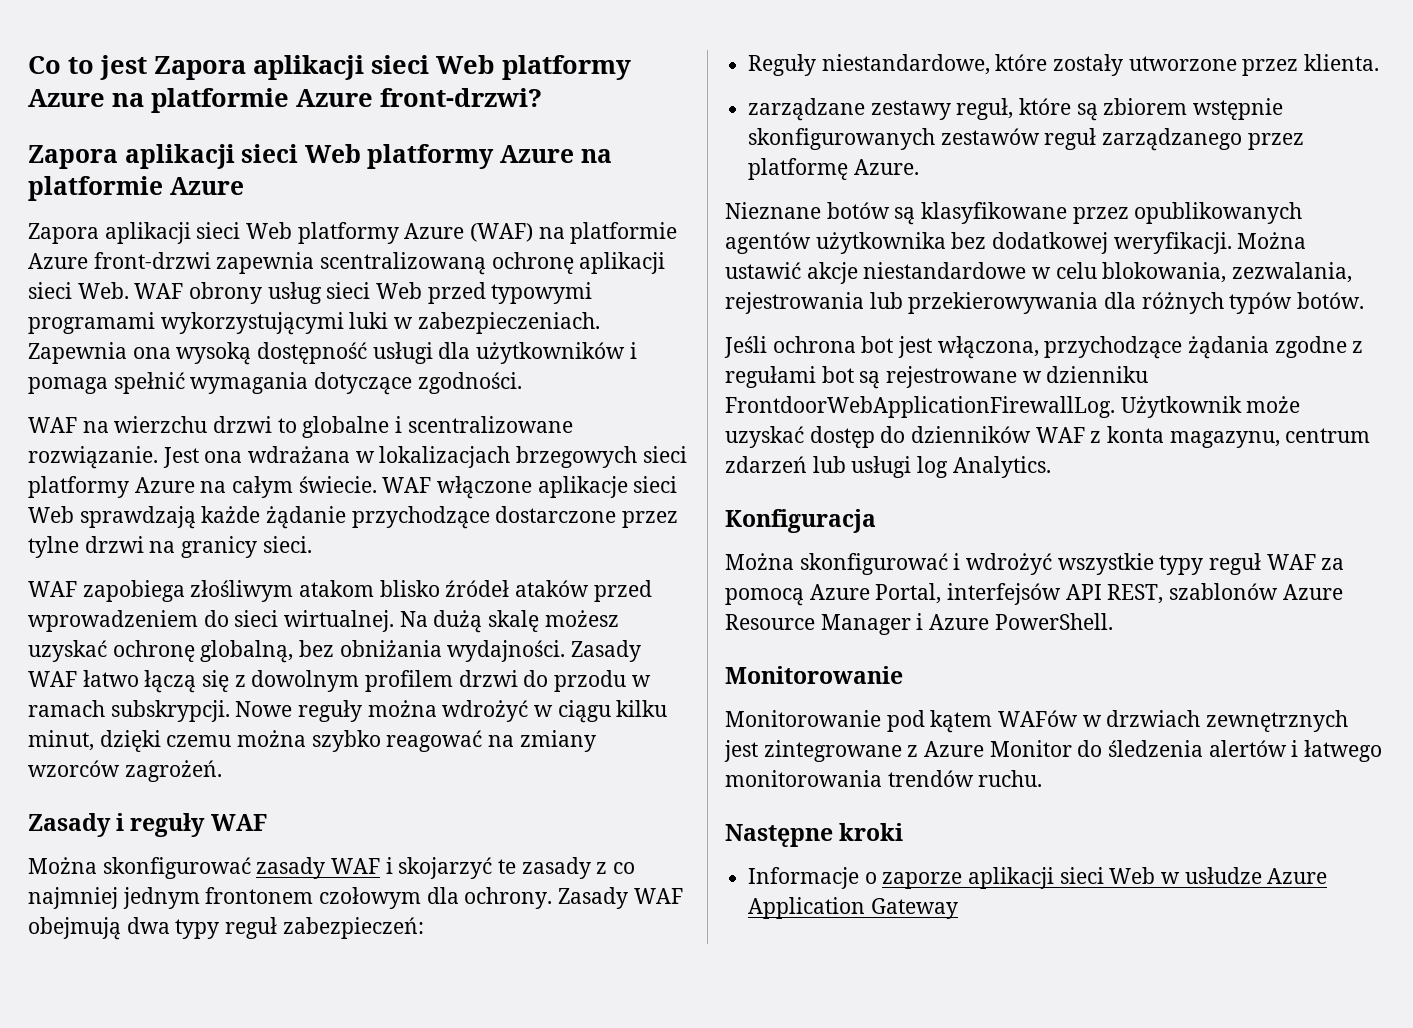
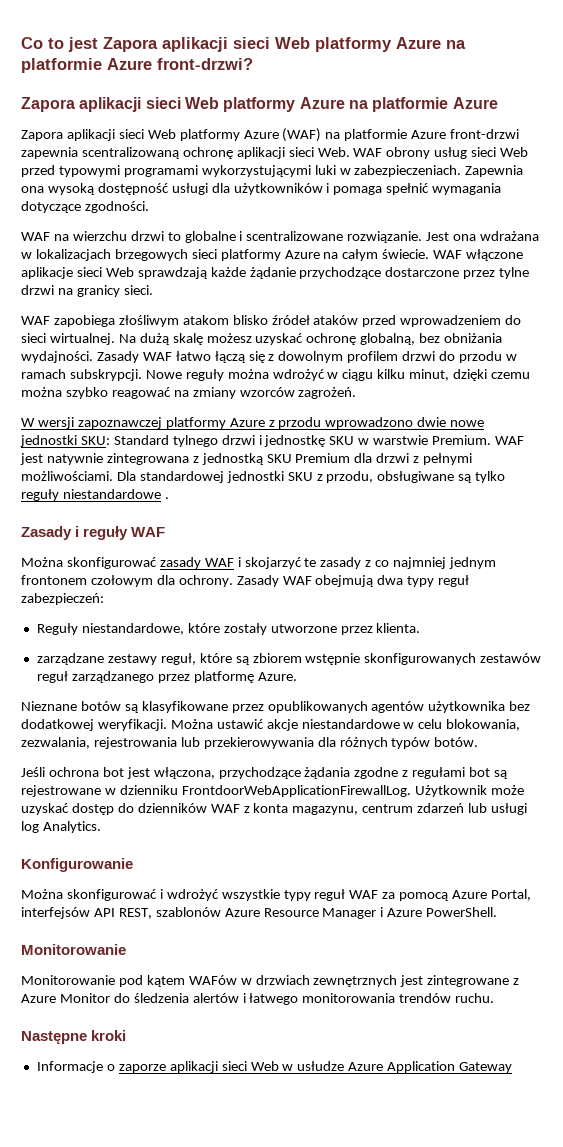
(222, 771) none -> [21,417,485,429] [20,435,525,447] [20,453,473,465] [21,471,506,483] [21,489,169,501] // W wersji zapoznawczej platformy Azure z przodu wprowadzono dwie nowe jednostki SKU: Standard tylnego drzwi i jednostkę SKU w warstwie Premium. WAF jest natywnie zintegrowana z jednostką SKU Premium dla drzwi z pełnymi możliwościami. Dla standardowej jednostki SKU z przodu, obsługiwane są tylko reguły niestandardowe .
[725,509,876,533] Konfiguracja -> [21,858,133,872] Konfigurowanie

